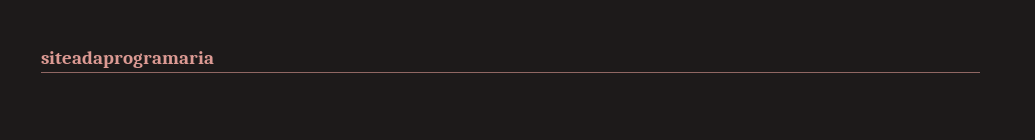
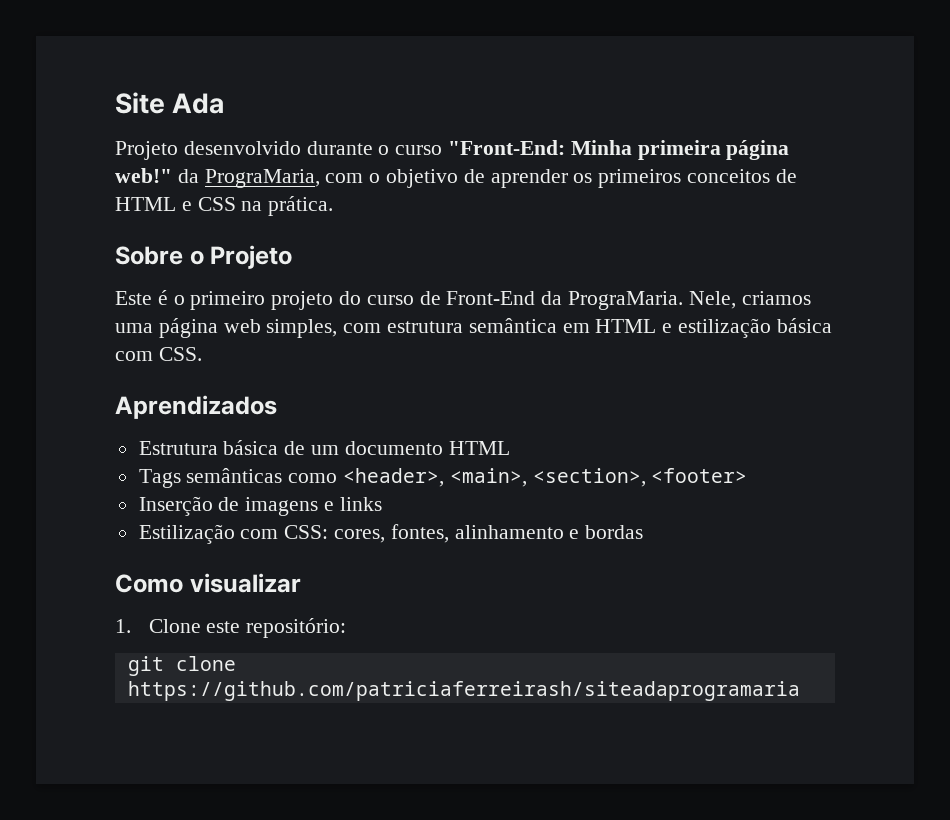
[41,51,214,68] siteadaprogramaria -> [115,92,225,114] [115,140,790,160] [115,168,797,188] [115,196,334,216] [115,245,293,269] [115,290,811,310] [115,318,832,338] [115,347,202,361] [115,395,277,419] [138,440,510,455] [138,468,748,488] [138,496,382,516] [138,524,644,544] [115,573,301,593] [115,618,347,638] [127,656,236,676] [127,681,800,701] Site Ada // Projeto desenvolvido durante o curso "Front-End: Minha primeira página web!" da PrograMaria, com o objetivo de aprender os primeiros conceitos de HTML e CSS na prática. // Sobre o Projeto // Este é o primeiro projeto do curso de Front-End da PrograMaria. Nele, criamos uma página web simples, com estrutura semântica em HTML e estilização básica com CSS. // Aprendizados // Estrutura básica de um documento HTML // Tags semânticas como <header>, <main>, <section>, <footer> // Inserção de imagens e links // Estilização com CSS: cores, fontes, alinhamento e bordas // Como visualizar // 1. Clone este repositório: // git clone https://github.com/patriciaferreirash/siteadaprogramaria

